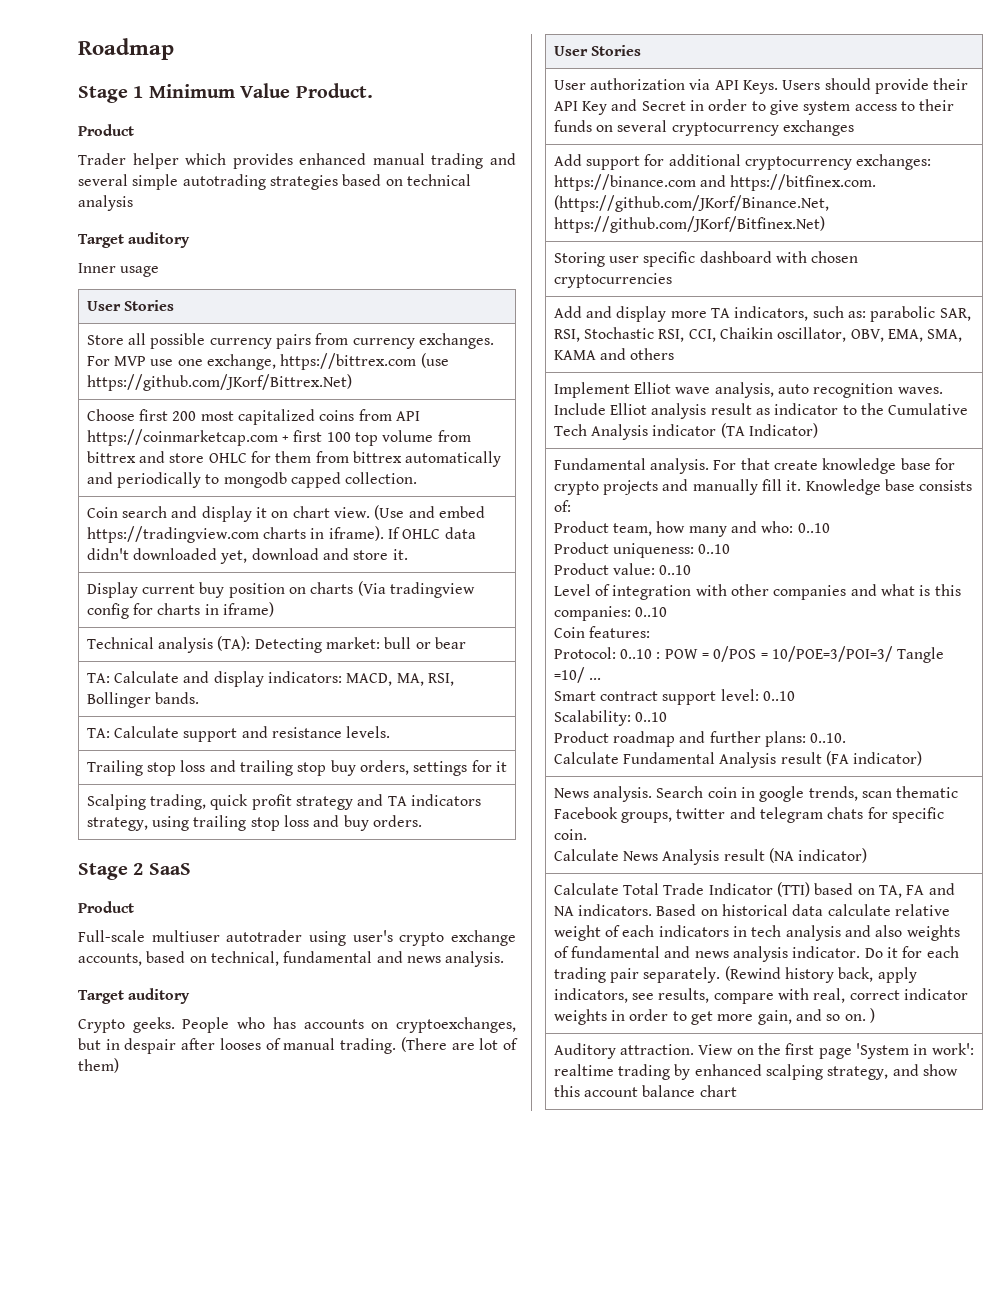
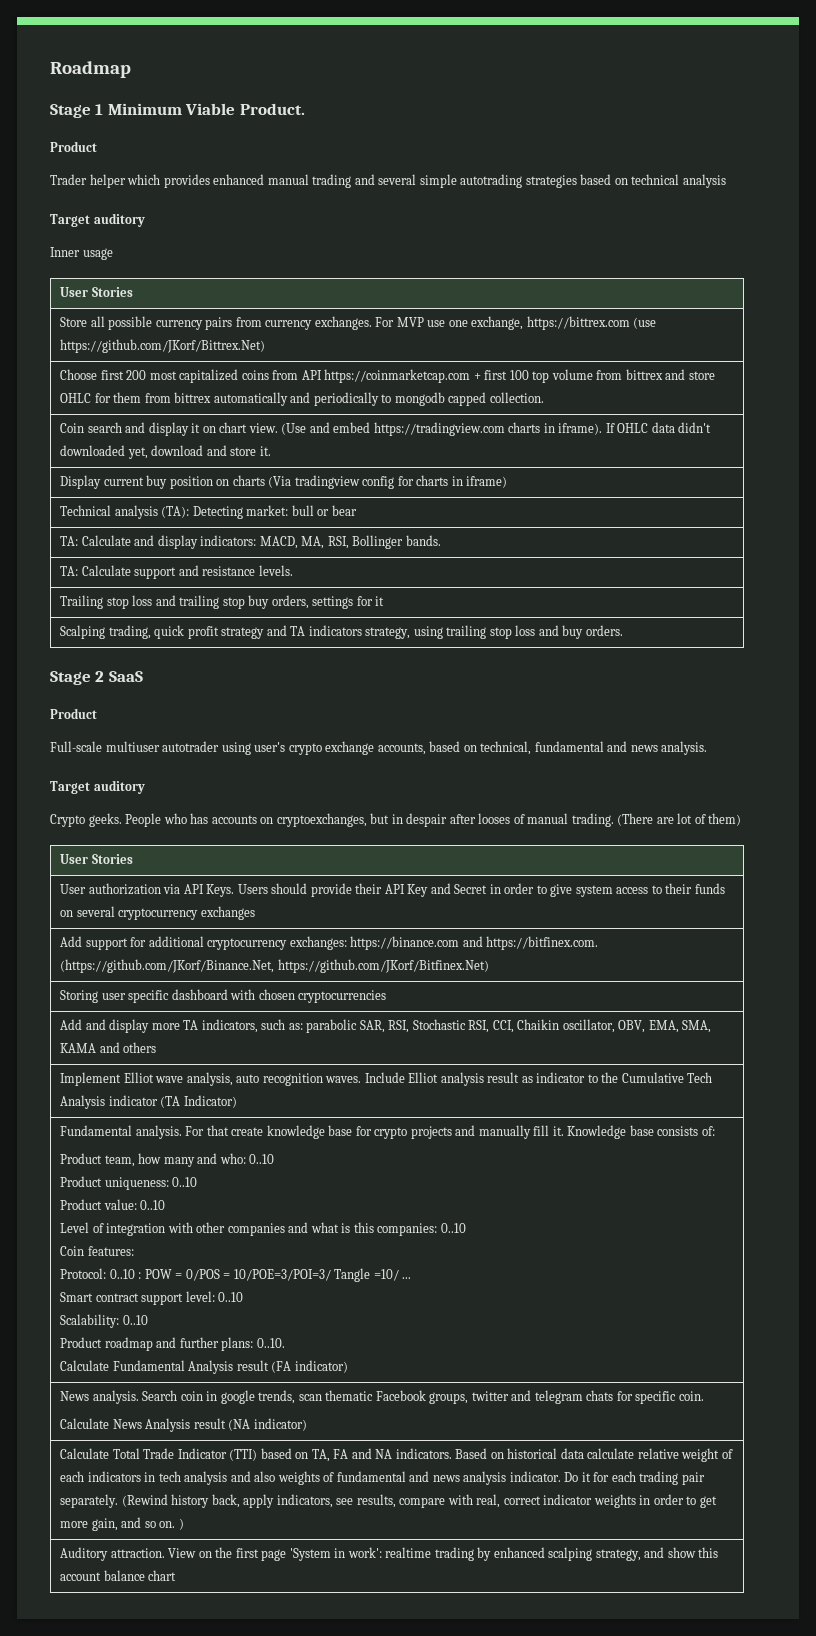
[240,83,291,98] Value -> [185,103,236,115] Viable

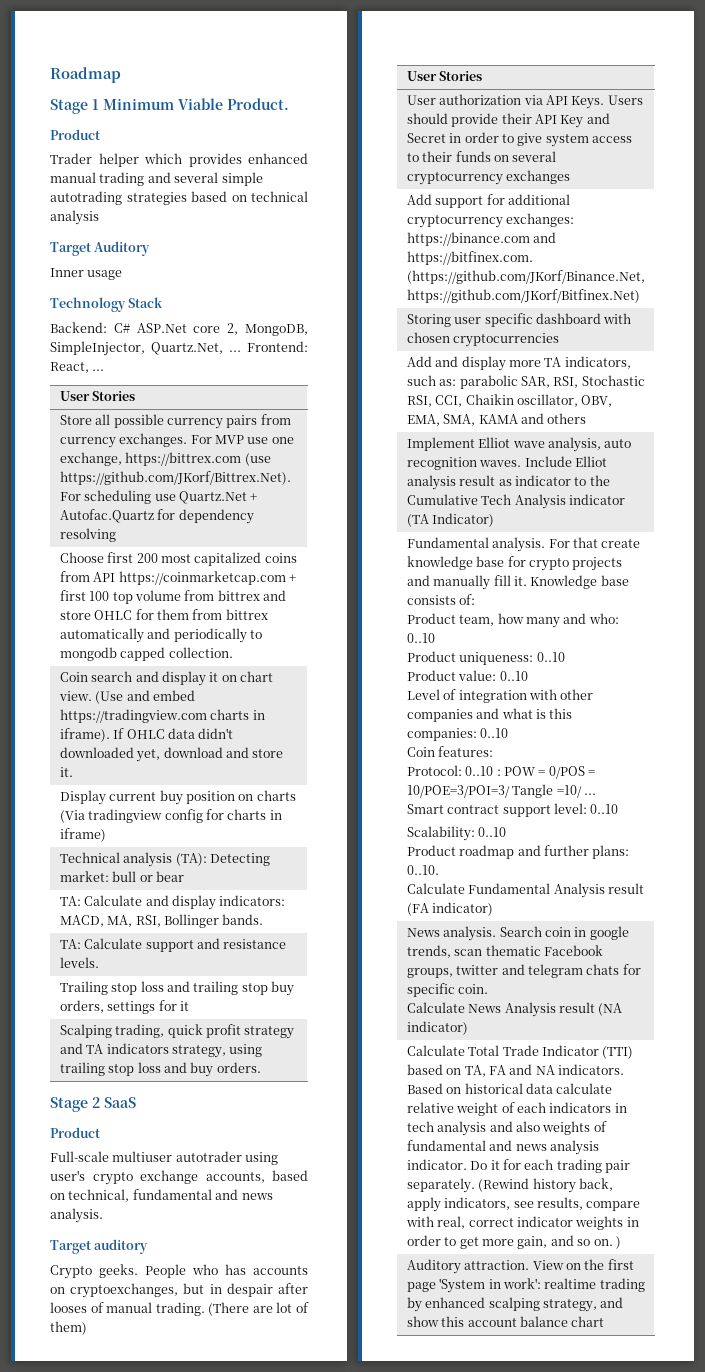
[93,213,145,227] auditory -> [94,241,151,256] Auditory
(113, 254) none -> [50,297,164,312] [50,322,308,336] [50,341,308,356] [50,362,105,373] // Technology Stack // Backend: C# ASP.Net core 2, MongoDB, SimpleInjector, Quartz.Net, ... Frontend: React, ...
[60,339,266,353] https://github.com/JKorf/Bittrex.Net) -> [59,471,291,485] [59,490,258,504] [59,509,254,524] [59,528,116,542] https://github.com/JKorf/Bittrex.Net). For scheduling use Quartz.Net + Autofac.Quartz for dependency resolving

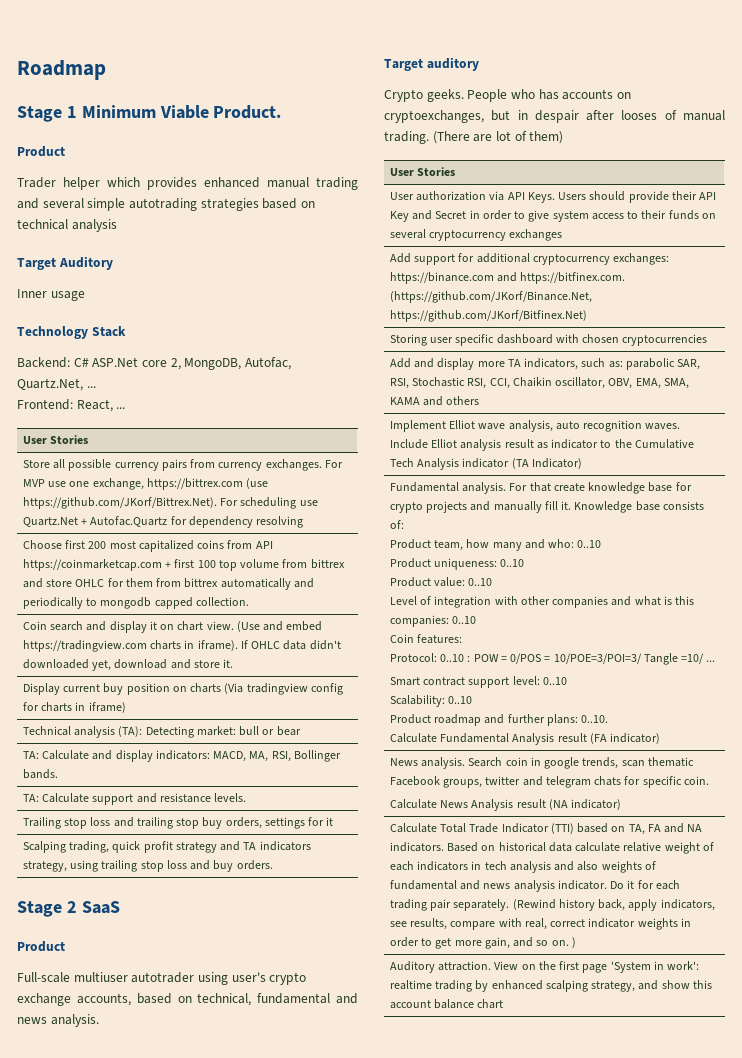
[50,341,145,356] SimpleInjector, -> [244,357,291,370] Autofac,
(241, 351) none -> (96, 387) //

